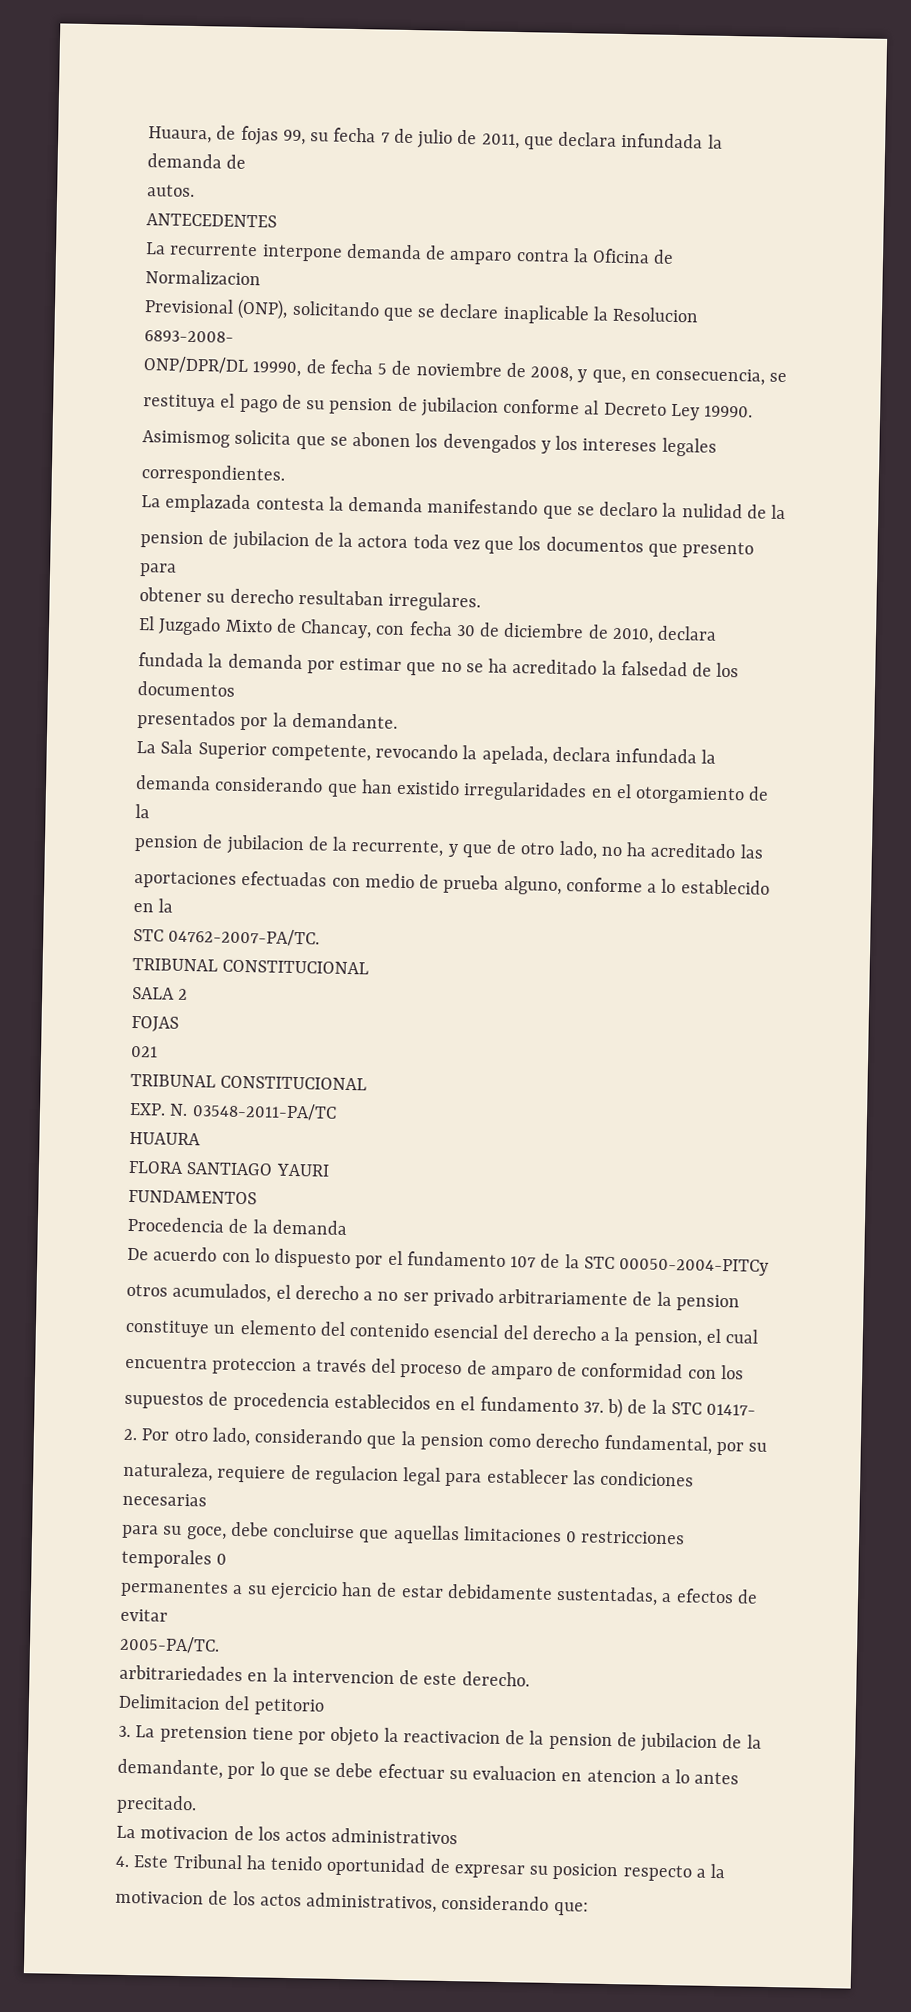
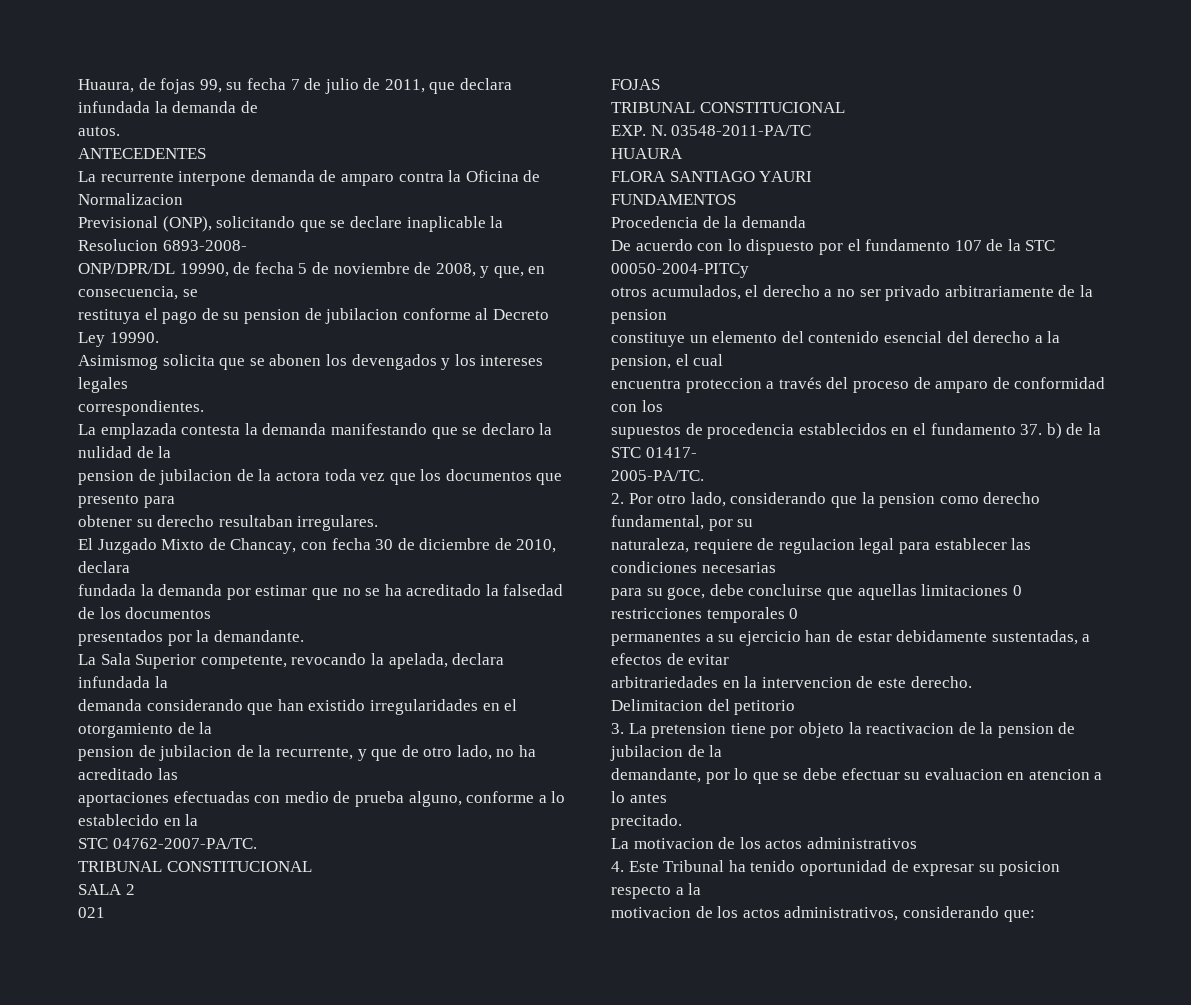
(189, 994) none -> [78,907,105,918] // 021
[130,1045,158,1058] // 021 -> (660, 84) none
(757, 1409) none -> [611,470,704,481] // 2005-PA/TC.
[119,1635,220,1654] // 2005-PA/TC. -> (730, 659) none

